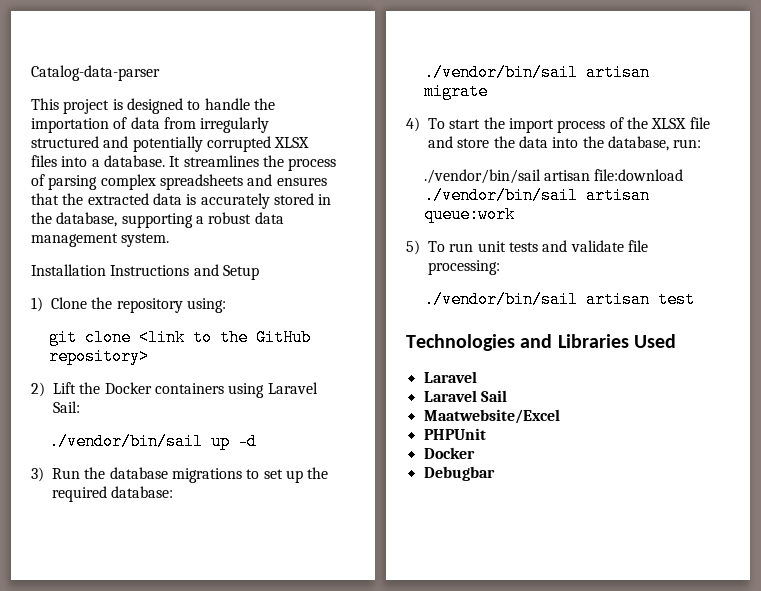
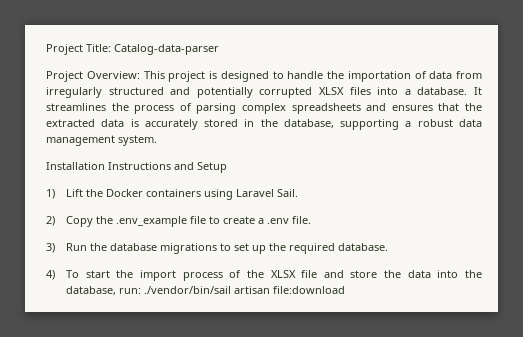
(31, 73) none -> [46,44,111,55] Project Title:
(160, 73) none -> [46,71,140,82] Project Overview:
[51,297,226,313] [48,329,311,346] [48,348,149,365] [31,382,45,397] Clone the repository using: // git clone <link to the GitHub repository> // 2) -> (55, 194) none
[53,401,80,413] [48,433,257,450] Sail: // ./vendor/bin/sail up -d -> [277,189,299,197] [46,216,312,227] Sail. // 2) Copy the .env_example file to create a .env file.
[111,486,174,498] [423,64,650,81] [423,83,488,100] database: // ./vendor/bin/sail artisan migrate -> [338,243,389,251] database.
(702, 143) // -> (142, 291) none
[423,187,650,204] [423,206,515,223] [406,240,648,255] [428,260,500,275] [423,291,695,308] [406,334,676,351] [423,371,477,383] [423,390,507,402] [423,409,560,424] [423,428,486,440] [423,447,475,459] [423,466,495,481] ./vendor/bin/sail artisan queue:work // 5) To run unit tests and validate file processing: // ./vendor/bin/sail artisan test // Technologies and Libraries Used // Laravel // Laravel Sail // Maatwebsite/Excel // PHPUnit // Docker // Debugbar -> (346, 290) none

